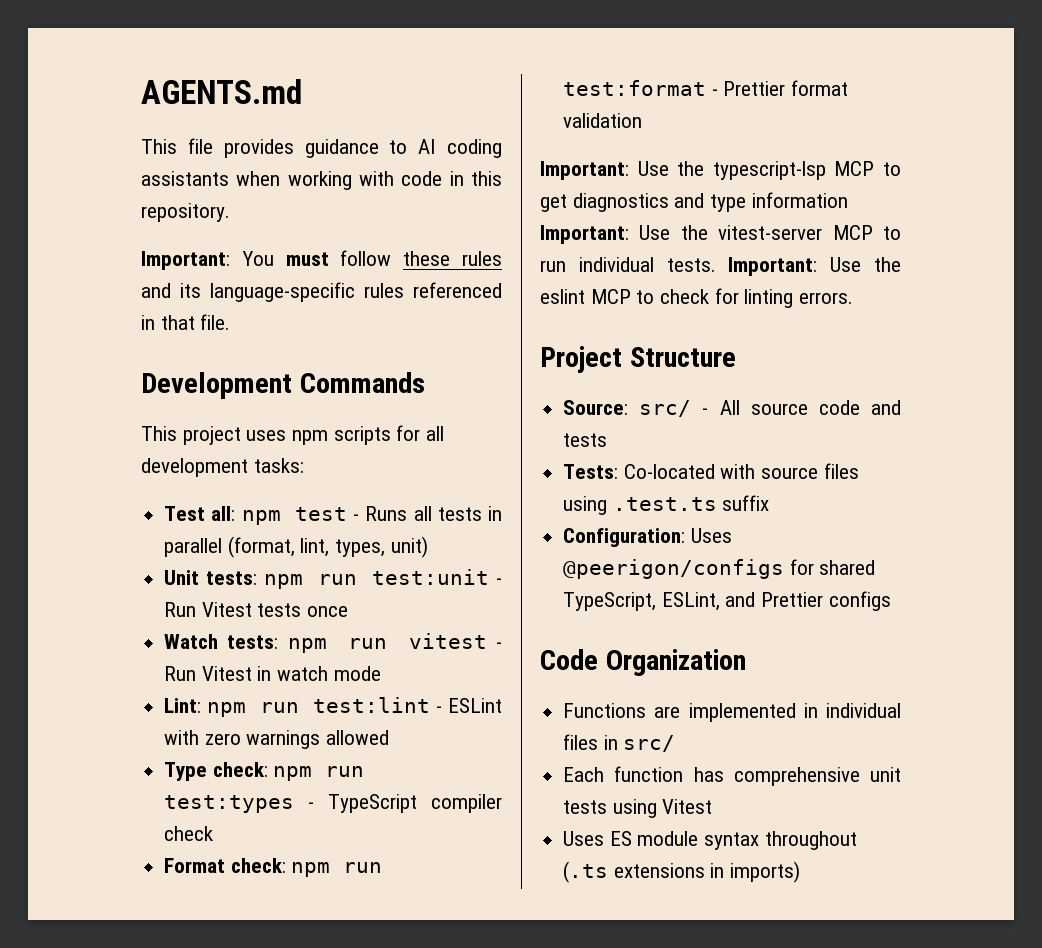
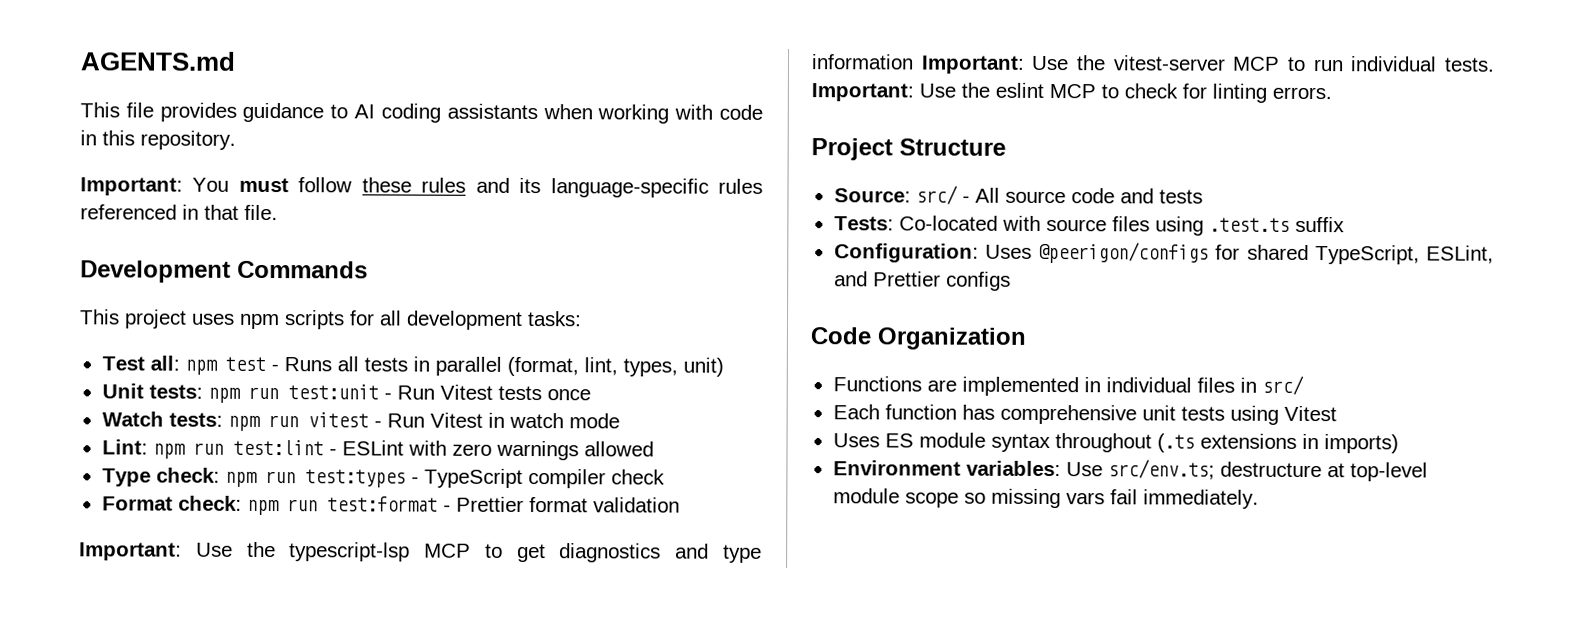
(801, 872) none -> [832,459,1428,482] [832,488,1259,509] // Environment variables: Use src/env.ts; destructure at top-level module scope so missing vars fail immediately.

